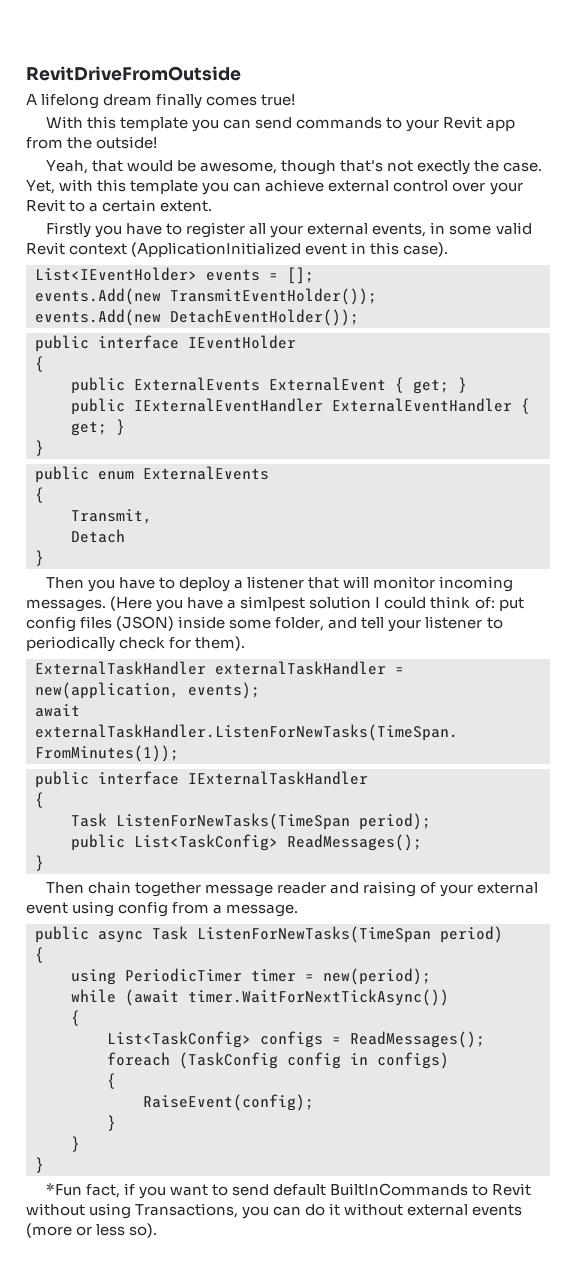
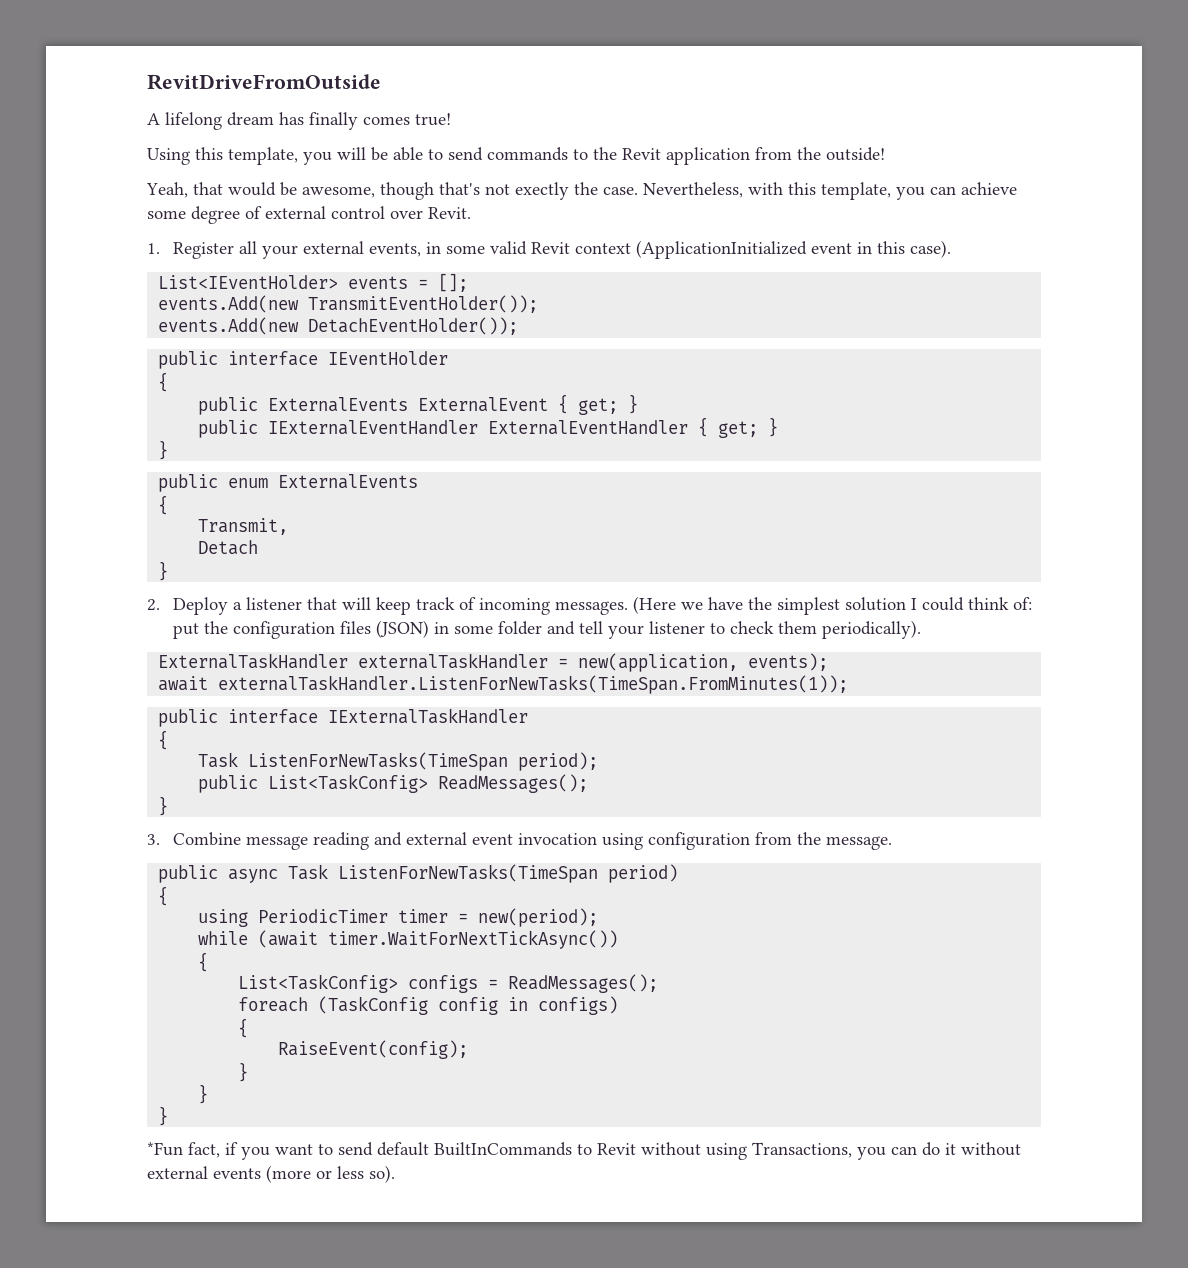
(153, 100) none -> [279,112,304,125] has
[45,116,516,132] With this template you can send commands to your Revit app -> [147,147,750,165] Using this template, you will be able to send commands to the Revit application
[26,180,55,194] Yet, -> [643,182,743,198] Nevertheless,
[130,180,199,194] template -> [821,182,891,200] template,
[328,180,523,195] [26,199,213,212] [45,222,246,238] external control over your Revit to a certain extent. // Firstly you have to register -> [147,206,471,224] [147,242,235,259] some degree of external control over Revit. // 1. Register
[45,576,514,592] [26,596,306,612] Then you have to deploy a listener that will monitor incoming messages. (Here you have a simlpest -> [147,596,841,615] 2. Deploy a listener that will keep track of incoming messages. (Here we have the simplest
[26,616,325,632] config files (JSON) inside some folder, -> [204,620,543,639] the configuration files (JSON) in some folder
[26,636,246,652] periodically check for them). -> [730,620,922,639] check them periodically).
[45,881,539,897] [26,901,223,917] Then chain together message reader and raising of your external event using config from a -> [147,832,822,850] 3. Combine message reading and external event invocation using configuration from the

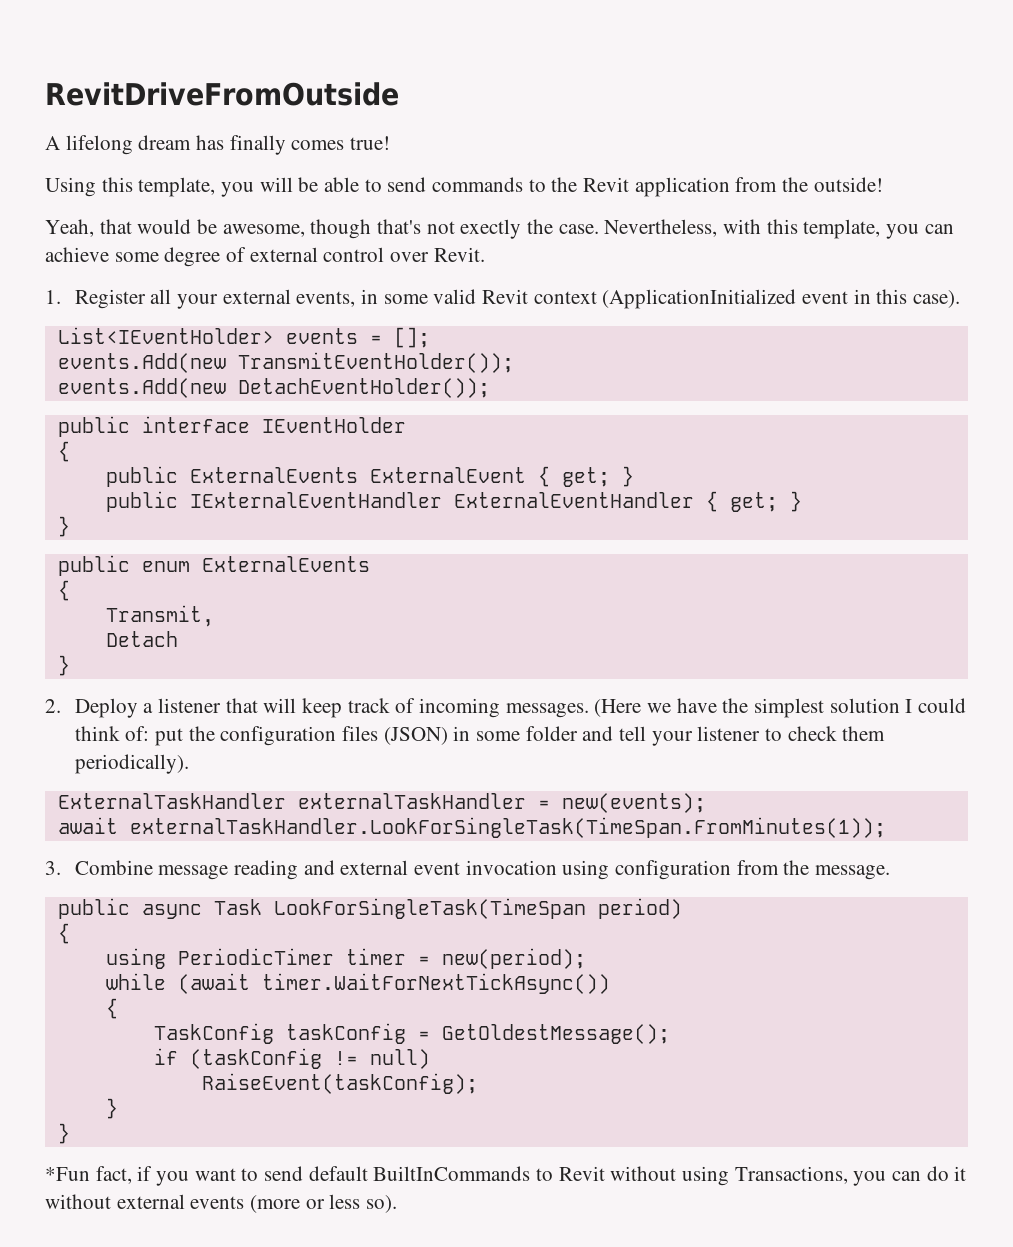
[578,653,829,672] new(application, events); -> [561,793,706,813] new(events);
[218,675,849,694] [158,708,529,727] [158,730,169,750] [198,752,599,771] [198,774,589,793] [158,796,169,816] externalTaskHandler.ListenForNewTasks(TimeSpan.FromMinutes(1)); // public interface IExternalTaskHandler // { // Task ListenForNewTasks(TimeSpan period); // public List<TaskConfig> ReadMessages(); // } -> [129,817,886,838] externalTaskHandler.LookForSingleTask(TimeSpan.FromMinutes(1));
[338,864,599,883] ListenForNewTasks(TimeSpan -> [273,898,586,919] LookForSingleTask(TimeSpan
[238,974,659,993] [238,996,619,1015] [238,1018,249,1038] [278,1040,469,1059] [238,1062,249,1082] List<TaskConfig> configs = ReadMessages(); // foreach (TaskConfig config in configs) // { // RaiseEvent(config); // } -> [153,1023,670,1044] [153,1048,430,1069] [201,1073,478,1094] TaskConfig taskConfig = GetOldestMessage(); // if (taskConfig != null) // RaiseEvent(taskConfig);

